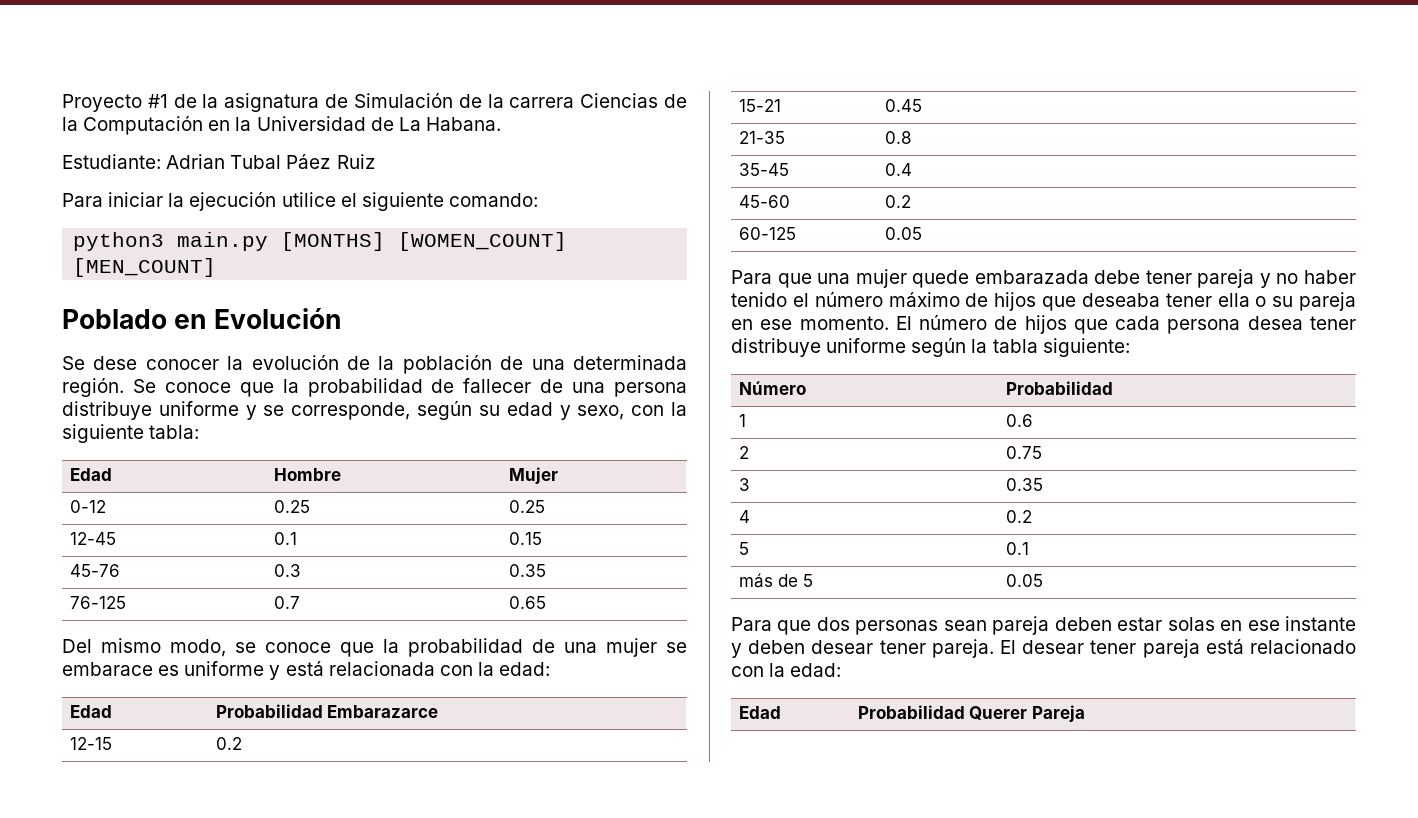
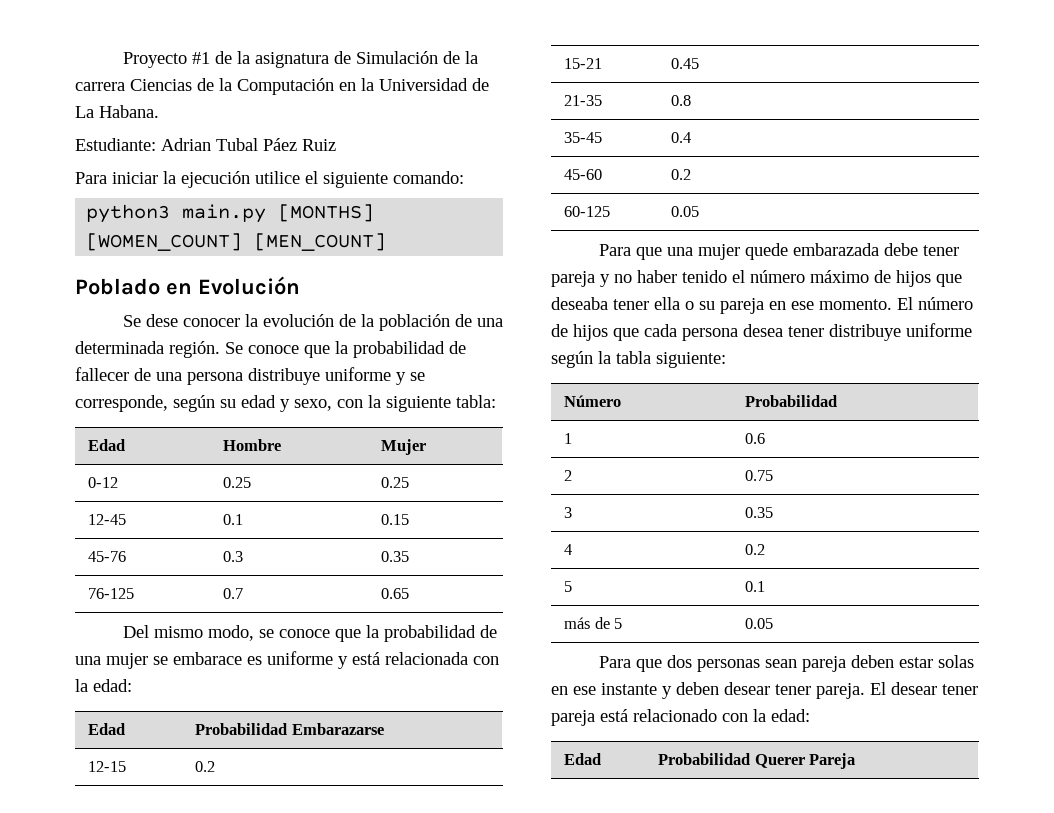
[327,705,439,718] Embarazarce -> [291,723,384,735] Embarazarse

